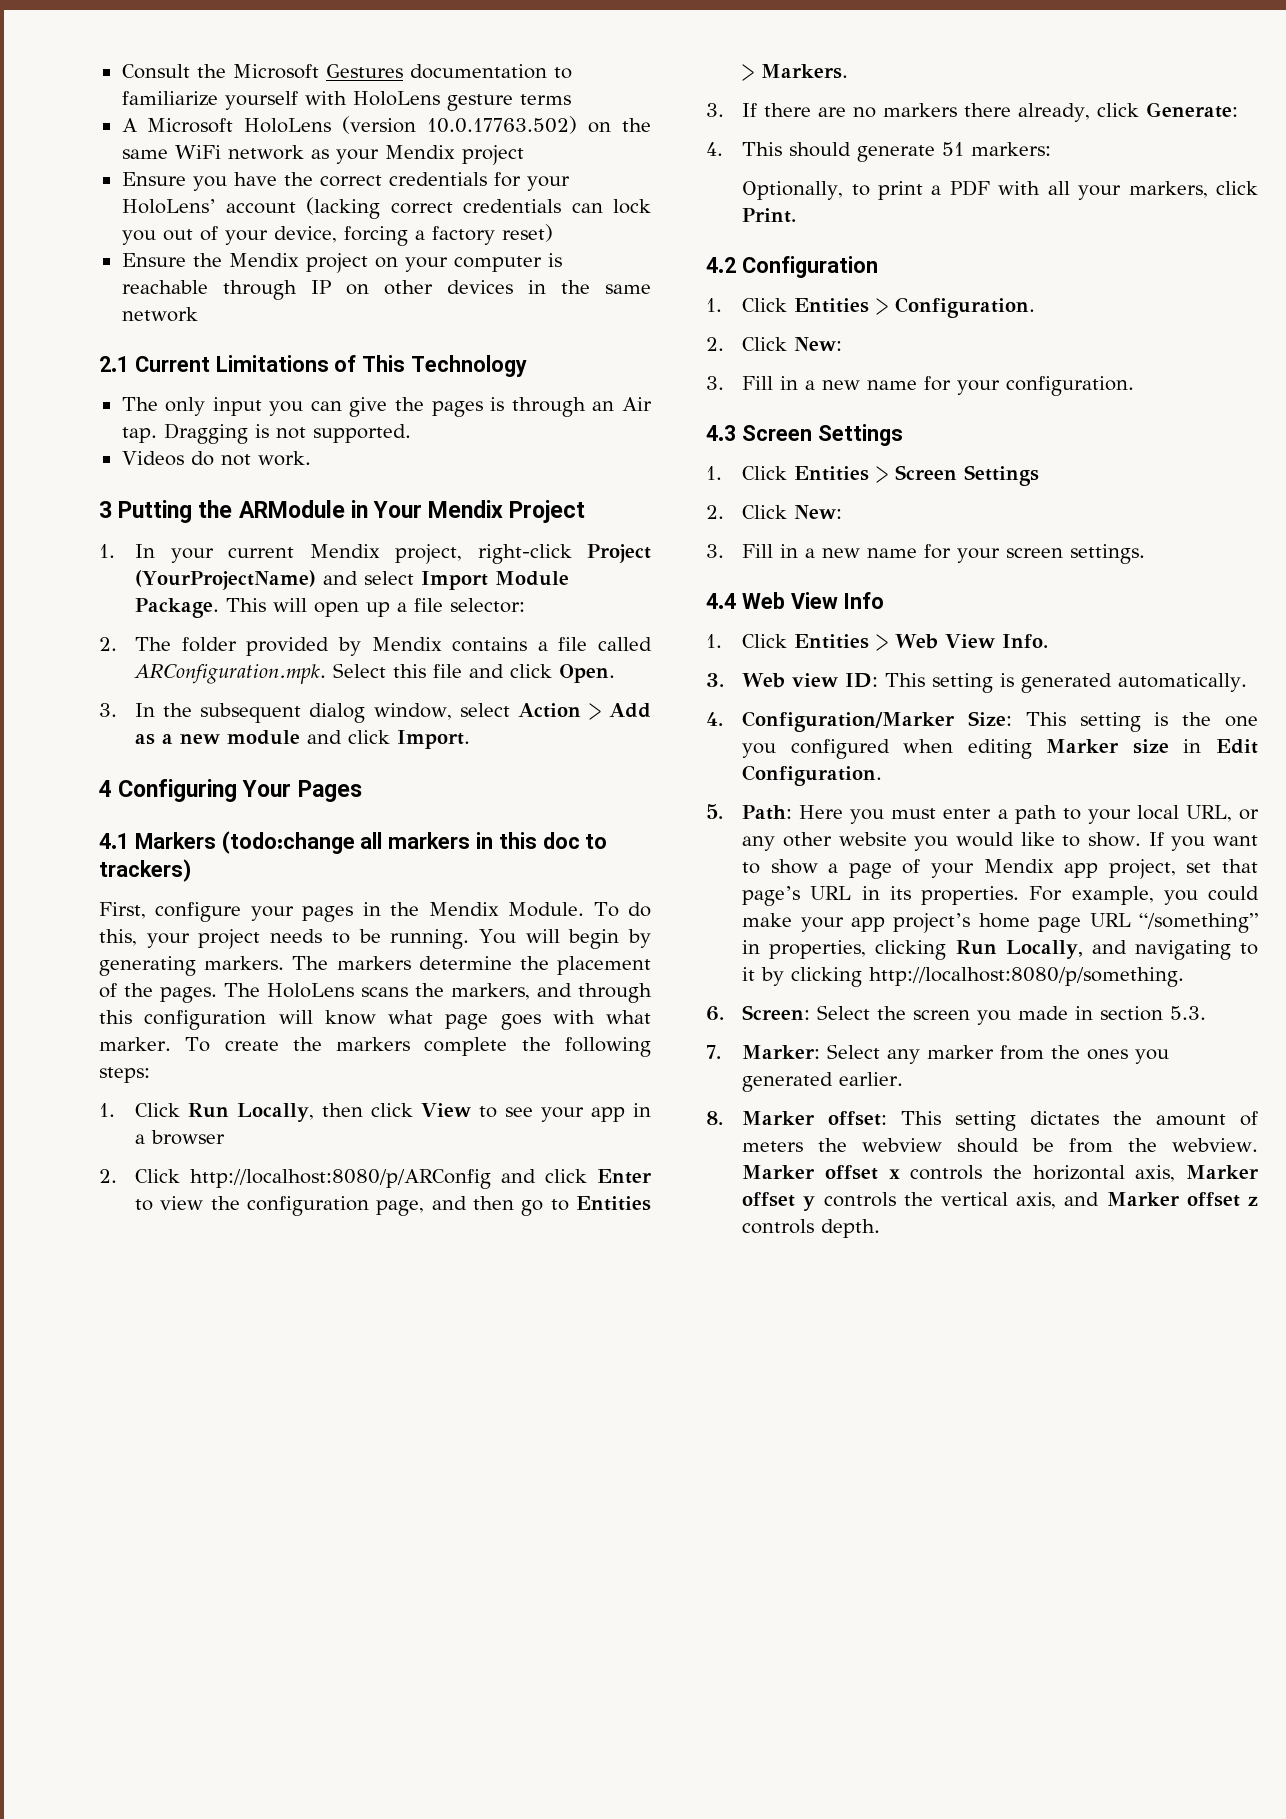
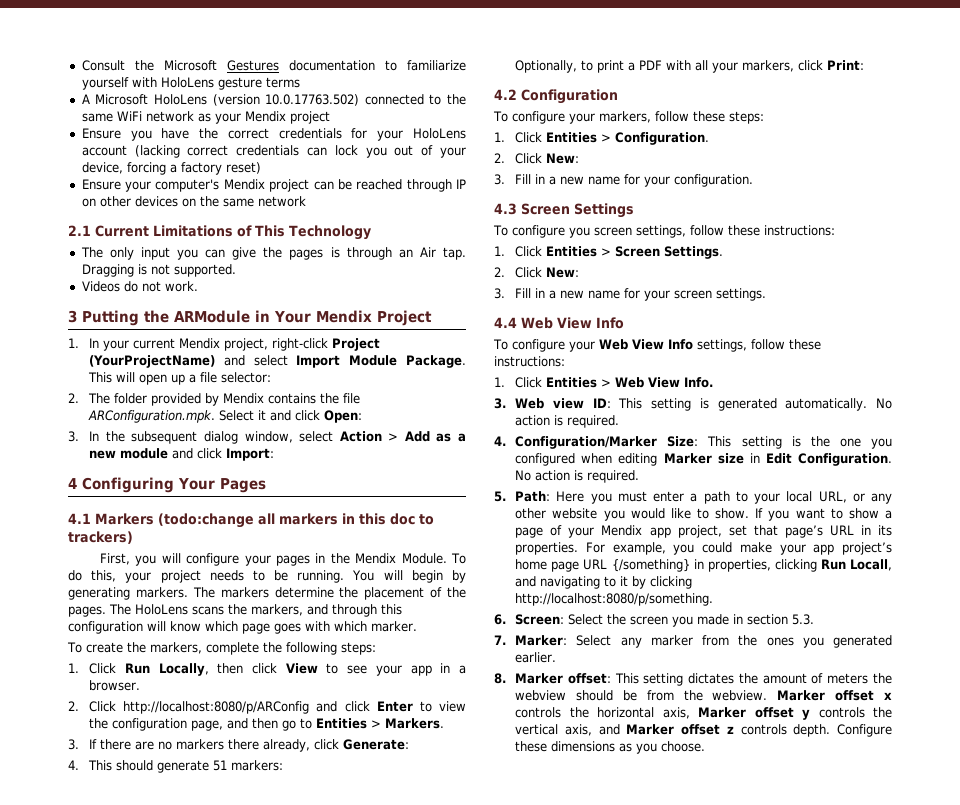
[588,122,612,133] on -> [364,94,442,105] connected to
[121,199,216,214] HoloLens’ -> [413,128,466,139] HoloLens
[192,253,562,273] [121,280,208,294] the Mendix project on your computer is reachable -> [125,179,403,192] your computer's Mendix project can be reached
[527,280,546,294] in -> [181,198,196,207] on
[537,637,652,651] [134,663,616,684] a file called ARConfiguration.mpk. Select this file and click Open. -> [320,393,361,404] [88,410,363,423] the file ARConfiguration.mpk. Select it and click Open:
[397,730,471,749] Import. -> [226,448,275,461] Import:
(146, 910) none -> [135,553,181,566] you will
[388,1010,433,1024] what -> [205,621,238,632] which
[606,1010,651,1024] what -> [334,621,367,632] which
(171, 1044) none -> (417, 626) //
[336,1037,411,1051] markers -> [149,642,202,654] markers,
[151,1130,226,1145] browser -> [89,680,141,691] browser.
[742,208,797,223] Print. -> [827,60,865,70] Print:
(878, 267) none -> [493,111,764,124] // To configure your markers, follow these steps:
(903, 435) none -> [493,225,835,238] // To configure you screen settings, follow these instructions:
[964,465,1040,486] Settings -> [664,246,724,259] Settings.
(885, 600) none -> [493,339,821,352] [494,356,565,367] // To configure your Web View Info settings, follow these instructions:
(1248, 682) none -> [876,398,892,409] [515,415,620,428] No action is required.
(883, 775) none -> [515,470,640,483] No action is required.
[1139,913,1258,933] “/something” -> [611,559,690,572] {/something}
[1005,940,1083,959] Locally, -> [850,559,892,571] Locall,
(881, 1228) none -> [837,724,892,737] [515,741,706,754] Configure these dimensions as you choose.

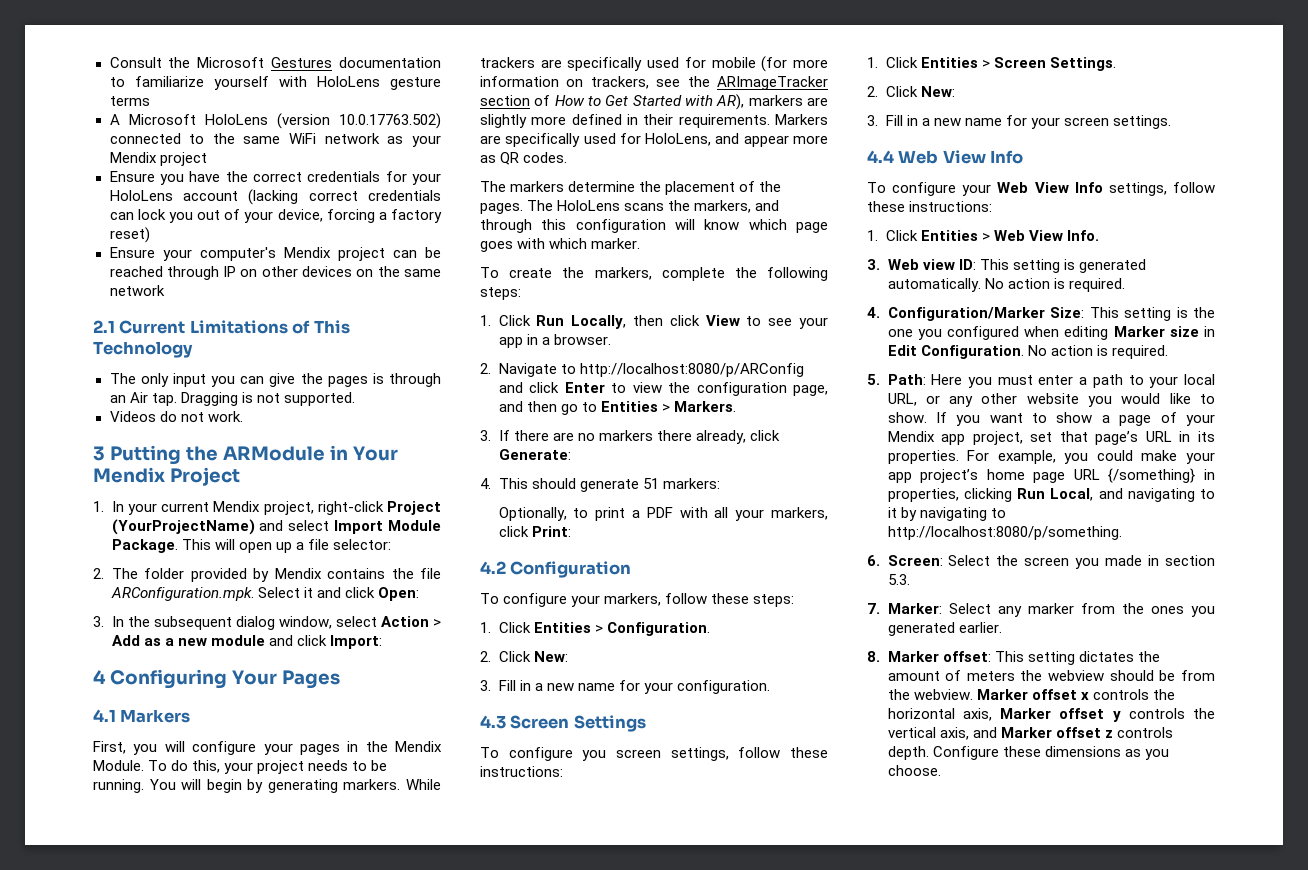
[158,513,434,528] [68,531,133,544] (todo:change all markers in this doc to trackers) -> (191, 716) none
(188, 592) none -> [406,779,442,790] [480,56,828,72] [480,76,828,90] [480,94,828,110] [480,114,828,128] [480,133,828,147] [480,152,568,165] While trackers are specifically used for mobile (for more information on trackers, see the ARImageTracker section of How to Get Started with AR), markers are slightly more defined in their requirements. Markers are specifically used for HoloLens, and appear more as QR codes. //
[89,701,117,712] Click -> [498,363,576,377] Navigate to
[850,559,892,571] Locall, -> [1050,488,1094,501] Local,
[650,576,693,589] clicking -> [919,507,1006,521] navigating to

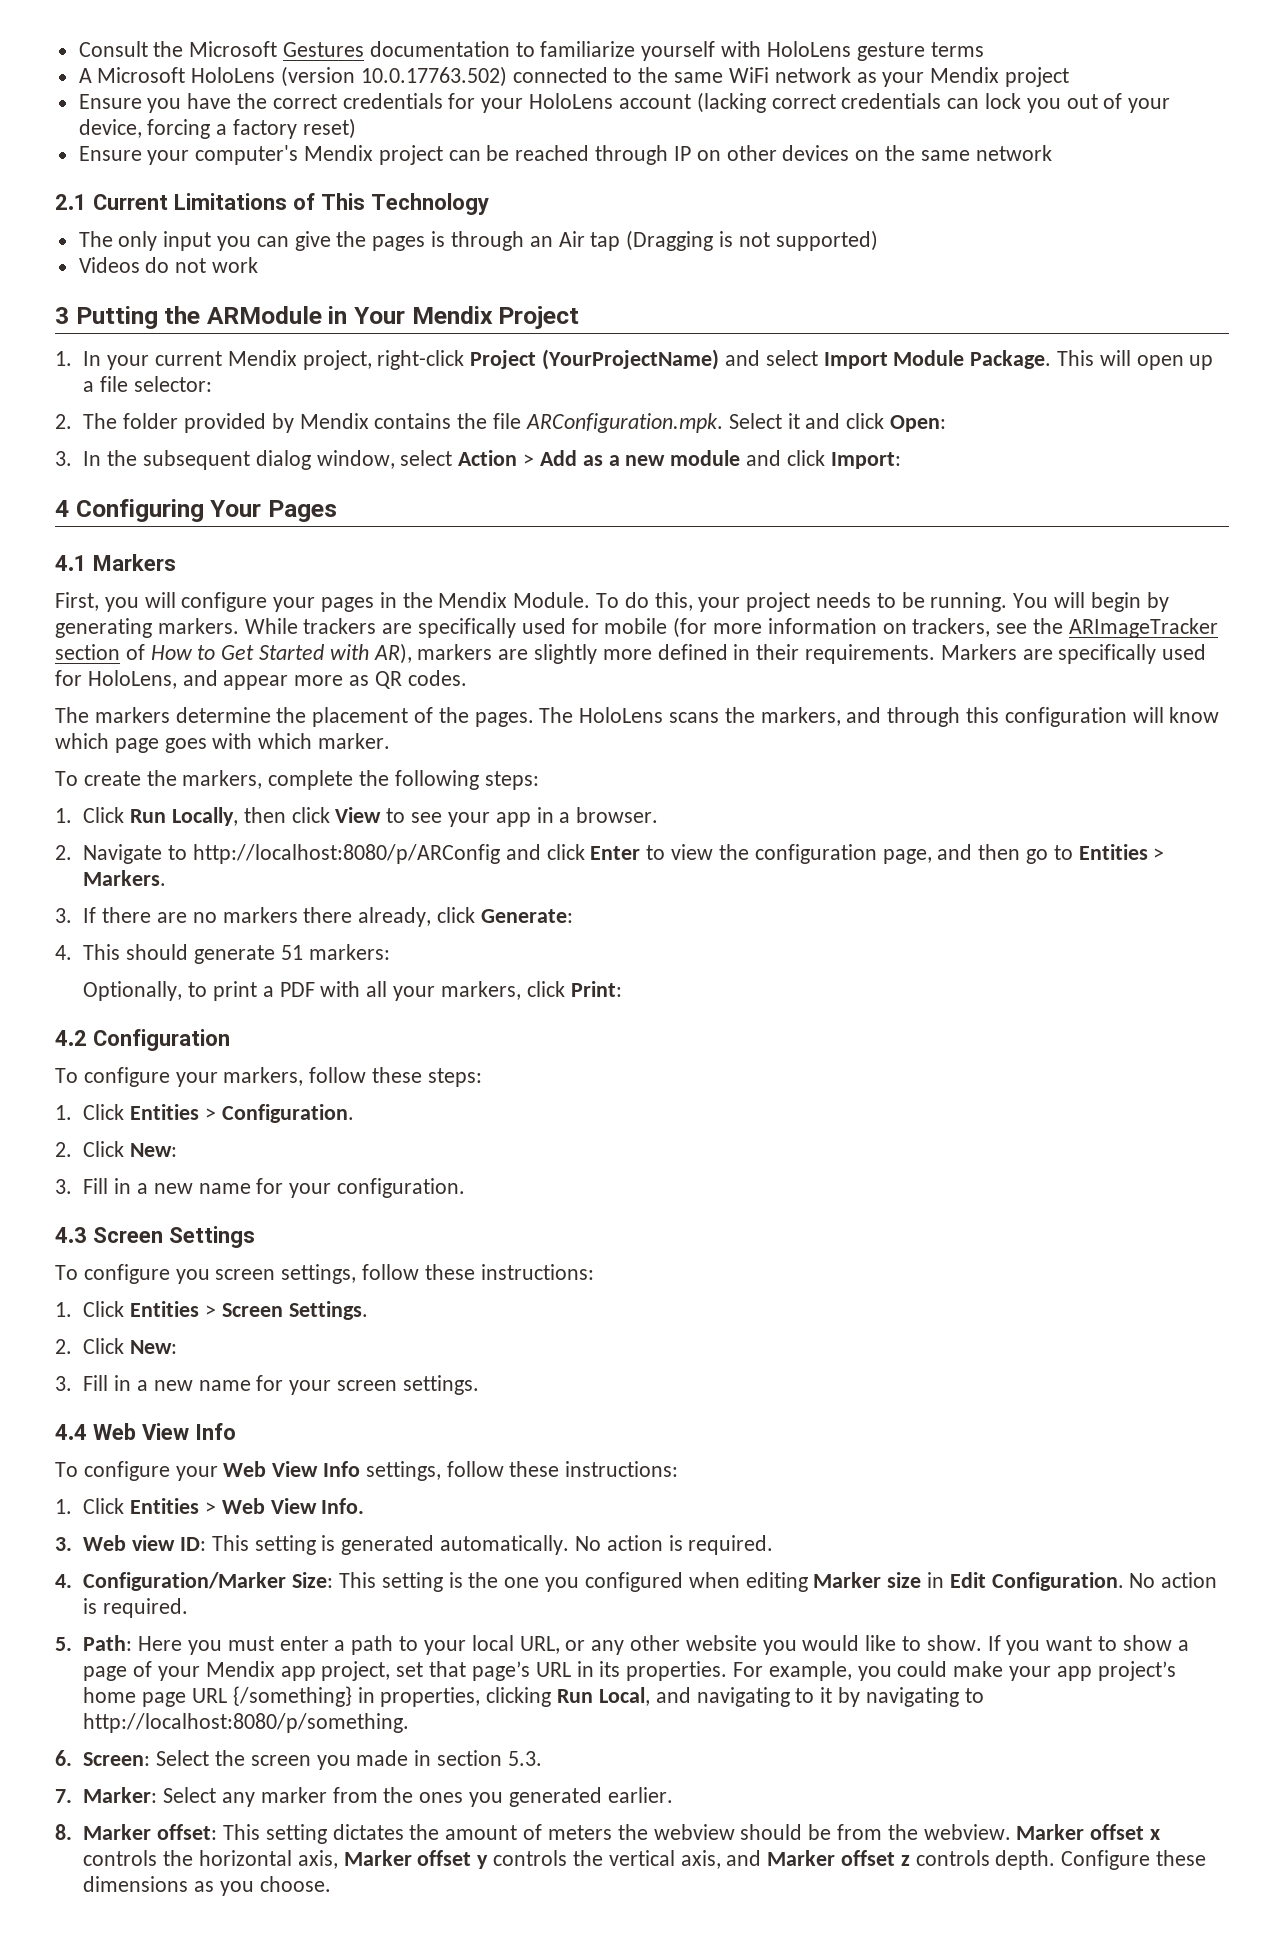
[151,392,238,406] tap. Dragging -> [590,230,714,251] tap (Dragging
[283,392,355,406] supported. -> [775,230,878,251] supported)
[207,411,243,422] work. -> [212,257,259,273] work

